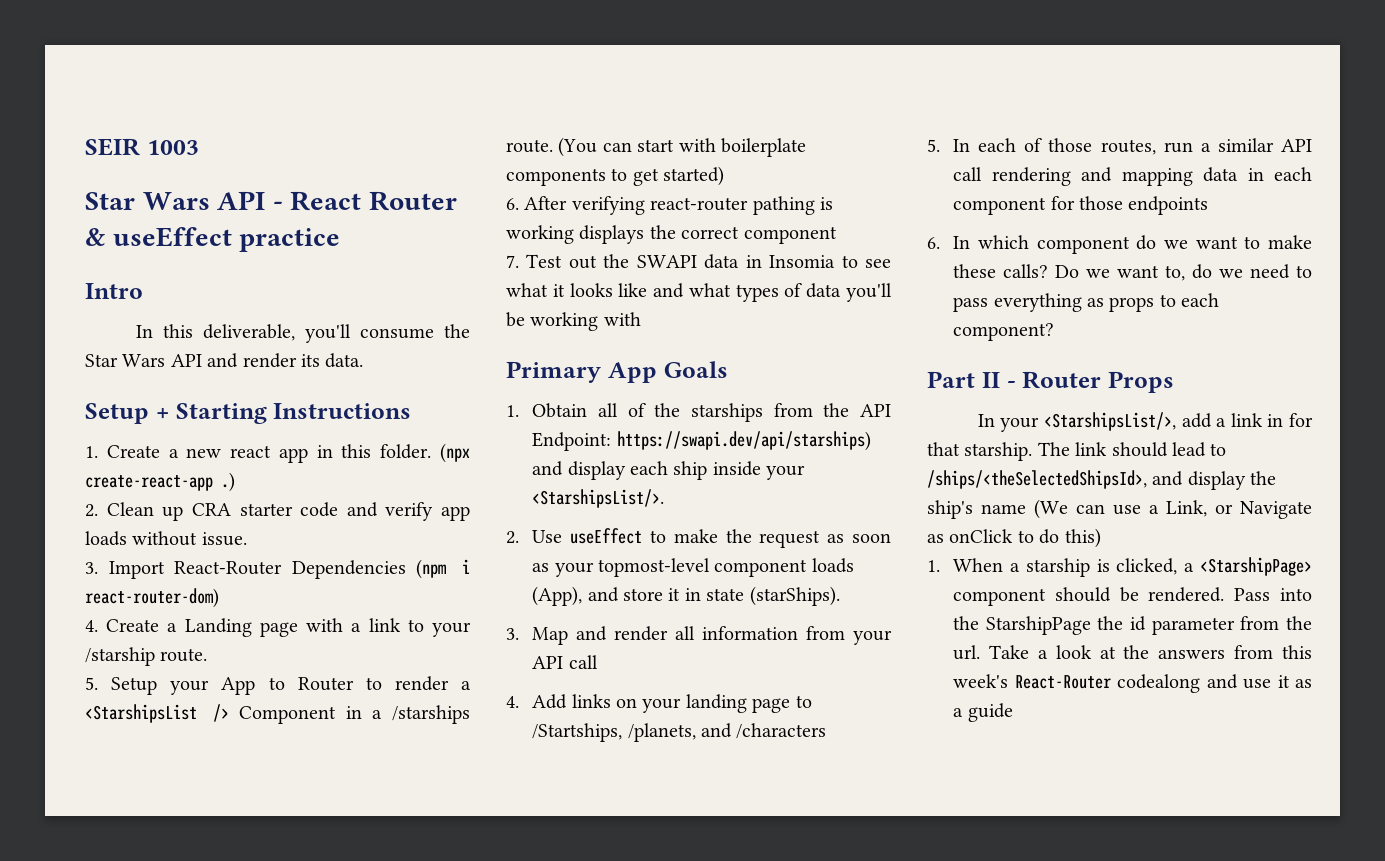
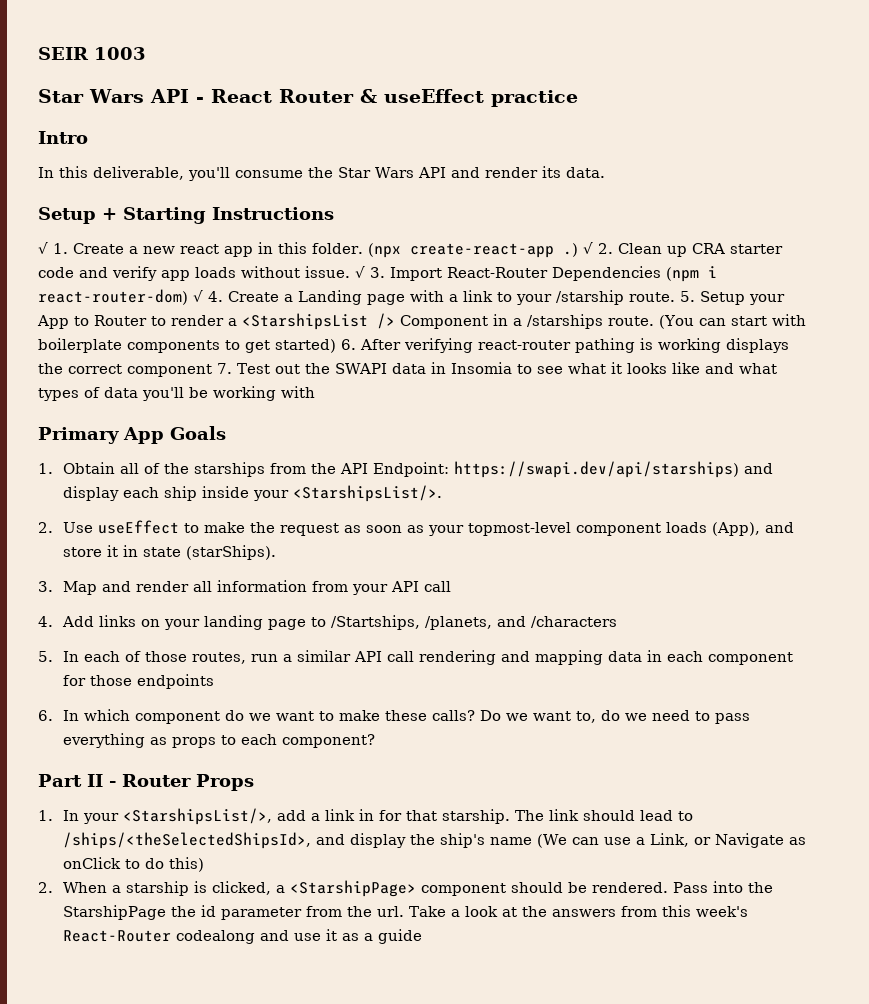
(412, 411) none -> [38,242,48,254] √
(235, 482) // -> [582,242,593,254] √
(247, 539) // -> [355,266,365,278] √
(219, 598) // -> [193,290,203,302] √
(208, 655) // -> (675, 297) none
(725, 176) // -> (336, 346) none
(837, 235) // -> (212, 370) none
(1174, 382) none -> [38,810,53,821] 1.
[927,560,940,572] 1. -> [38,882,53,893] 2.

